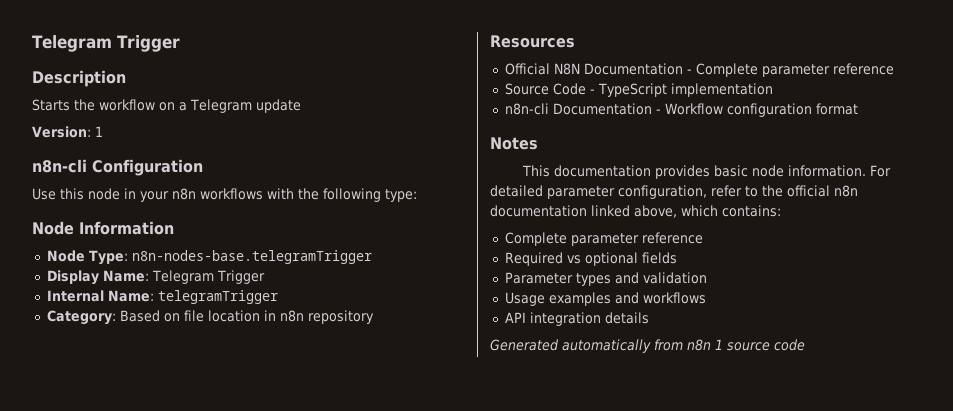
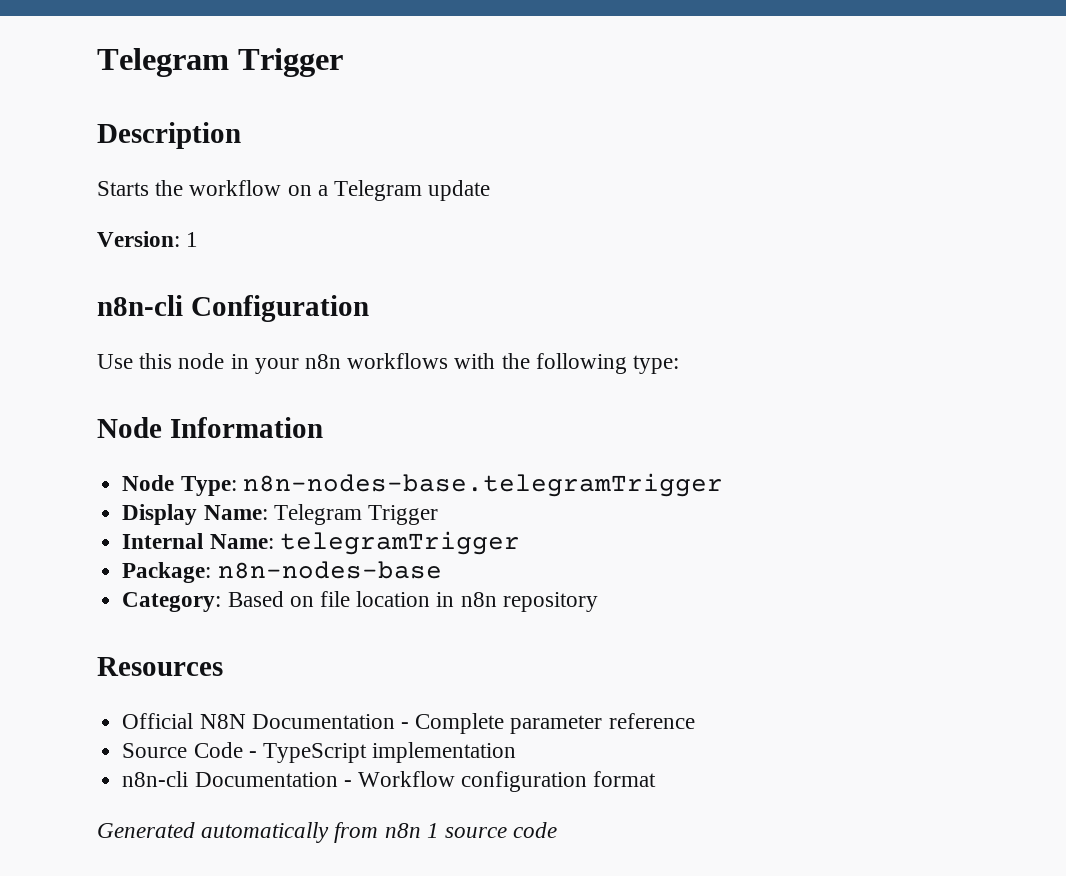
(278, 297) none -> [122,561,442,583] // Package: n8n-nodes-base
[490,137,538,150] [522,165,892,179] [490,185,858,199] [490,205,781,218] [504,232,703,246] [504,252,677,266] [504,272,707,286] [504,292,706,306] [504,312,649,326] // Notes // This documentation provides basic node information. For detailed parameter configuration, refer to the official n8n documentation linked above, which contains: // Complete parameter reference // Required vs optional fields // Parameter types and validation // Usage examples and workflows // API integration details -> (657, 779) none

